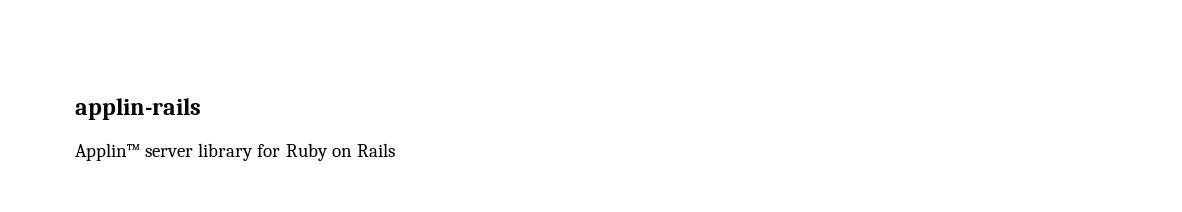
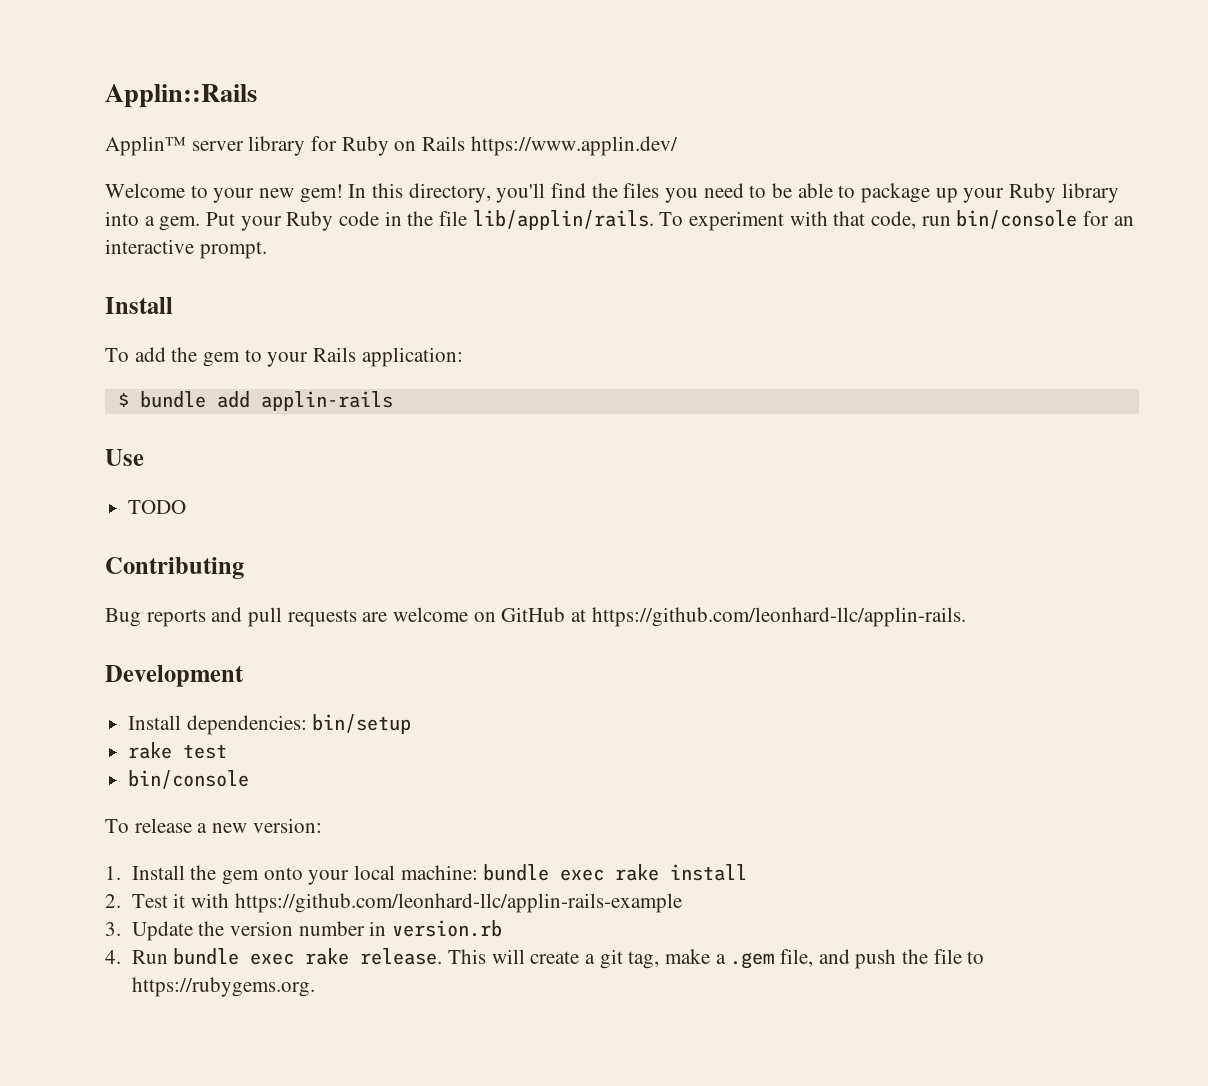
[75,98,201,120] applin-rails -> [105,84,257,108] Applin::Rails
(395, 150) none -> [470,136,678,156] [105,183,1119,203] [105,210,1134,231] [105,239,267,259] [105,297,173,314] [105,347,463,367] [117,391,393,411] [105,449,144,466] [128,500,187,514] [105,557,244,579] [105,607,966,627] [105,665,244,687] [128,714,412,735] [128,742,228,759] [128,770,250,789] [105,818,322,833] [105,864,748,885] [105,893,682,913] [105,920,502,941] [105,948,985,969] [131,977,315,997] https://www.applin.dev/ // Welcome to your new gem! In this directory, you'll find the files you need to be able to package up your Ruby library into a gem. Put your Ruby code in the file lib/applin/rails. To experiment with that code, run bin/console for an interactive prompt. // Install // To add the gem to your Rails application: // $ bundle add applin-rails // Use // TODO // Contributing // Bug reports and pull requests are welcome on GitHub at https://github.com/leonhard-llc/applin-rails. // Development // Install dependencies: bin/setup // rake test // bin/console // To release a new version: // 1. Install the gem onto your local machine: bundle exec rake install // 2. Test it with https://github.com/leonhard-llc/applin-rails-example // 3. Update the version number in version.rb // 4. Run bundle exec rake release. This will create a git tag, make a .gem file, and push the file to https://rubygems.org.

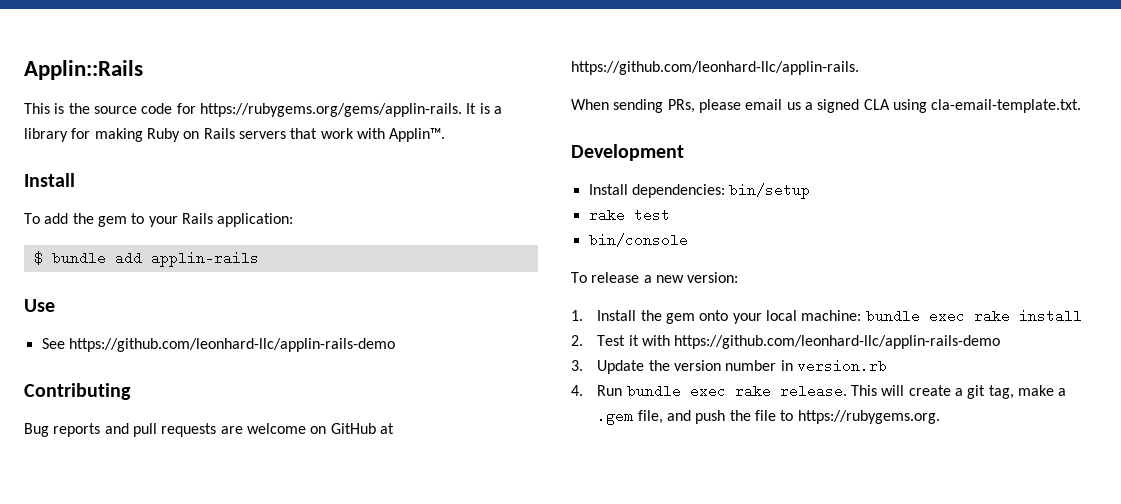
[105,136,244,156] Applin™ server -> [24,103,502,117] This is the source code for https://rubygems.org/gems/applin-rails. It is a
(338, 143) none -> [94,128,143,142] making
[470,136,678,156] [105,183,1119,203] [105,210,1134,231] [105,239,267,259] https://www.applin.dev/ // Welcome to your new gem! In this directory, you'll find the files you need to be able to package up your Ruby library into a gem. Put your Ruby code in the file lib/applin/rails. To experiment with that code, run bin/console for an interactive prompt. -> [238,128,446,142] servers that work with Applin™.
[128,500,187,514] TODO -> [41,338,395,352] See https://github.com/leonhard-llc/applin-rails-demo
(966, 617) none -> [571,99,1082,113] // When sending PRs, please email us a signed CLA using cla-email-template.txt.
[234,893,682,913] https://github.com/leonhard-llc/applin-rails-example -> [674,335,1001,349] https://github.com/leonhard-llc/applin-rails-demo

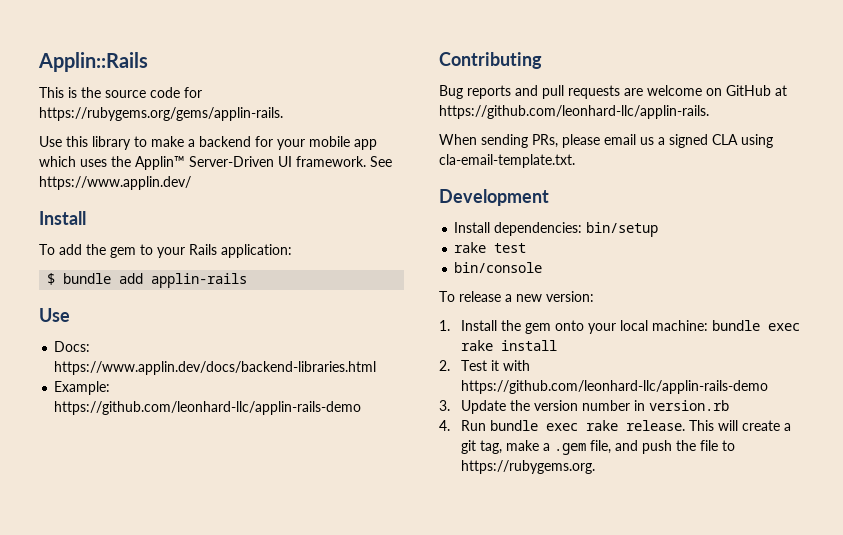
[466,103,502,114] [24,128,446,142] It is a library for making Ruby on Rails servers that work with Applin™. -> [39,136,377,150] [39,156,392,170] [39,176,191,190] // Use this library to make a backend for your mobile app which uses the Applin™ Server-Driven UI framework. See https://www.applin.dev/
[41,338,65,349] See -> [54,341,91,352] [54,361,377,375] [54,381,111,395] Docs: https://www.applin.dev/docs/backend-libraries.html // Example:

